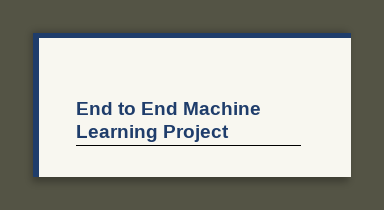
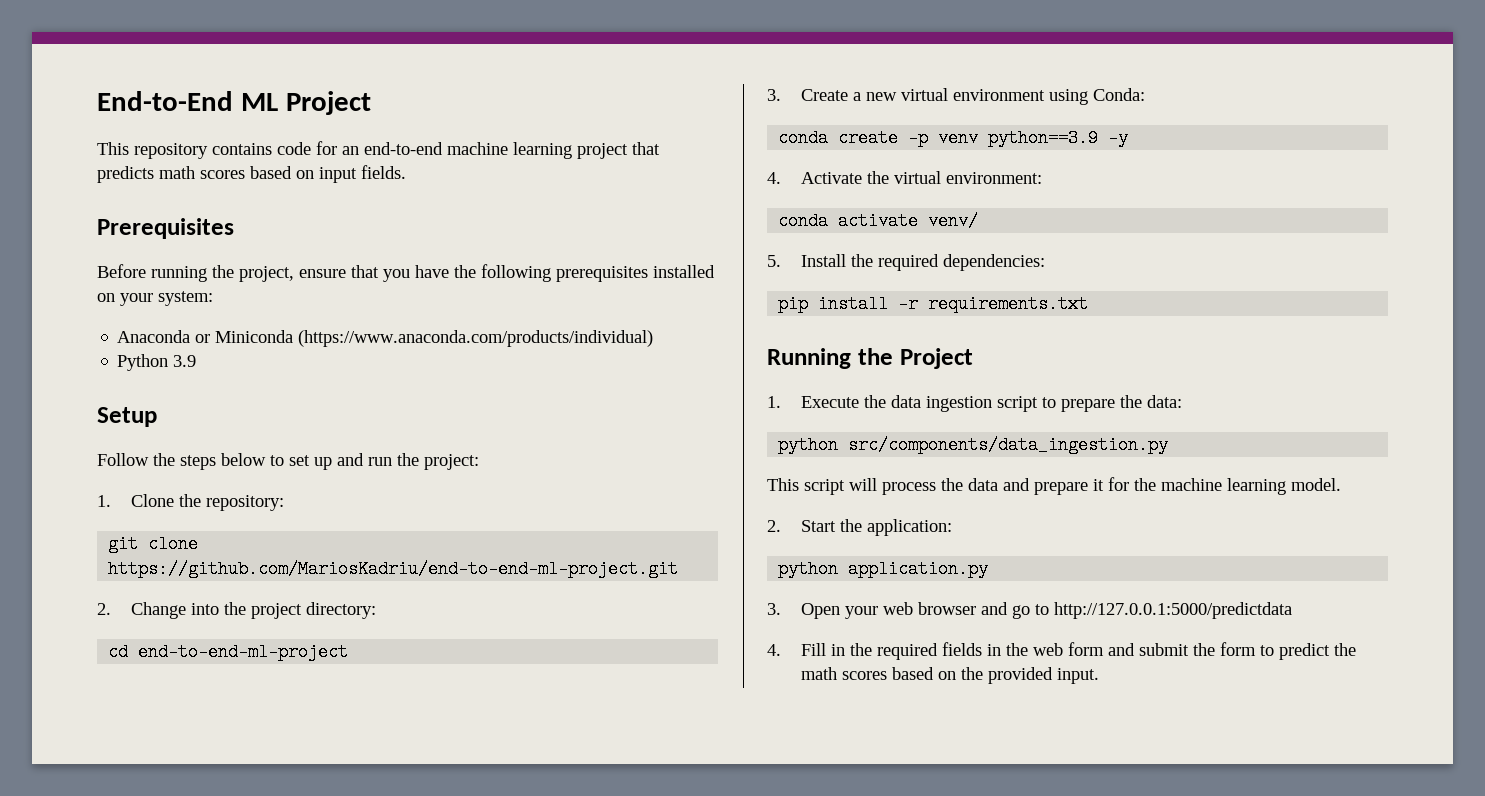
[76,102,262,115] [76,125,230,142] End to End Machine Learning Project -> [97,91,371,115] [97,141,660,159] [97,165,406,183] [97,218,234,239] [97,264,715,282] [97,291,213,306] [117,330,654,347] [117,354,197,371] [97,407,157,427] [97,453,479,470] [97,494,285,511] [108,535,199,553] [108,560,679,578] [97,602,377,619] [108,643,349,661] [767,88,1146,105] [778,129,1129,147] [767,171,1043,184] [778,212,979,230] [767,254,1046,271] [778,295,1089,313] [767,348,973,369] [767,395,1183,412] [778,436,1169,454] [767,477,1341,495] [767,519,953,536] [778,560,989,578] [767,602,1293,619] [767,642,1357,660] [801,667,1100,684] End-to-End ML Project // This repository contains code for an end-to-end machine learning project that predicts math scores based on input fields. // Prerequisites // Before running the project, ensure that you have the following prerequisites installed on your system: // Anaconda or Miniconda (https://www.anaconda.com/products/individual) // Python 3.9 // Setup // Follow the steps below to set up and run the project: // 1. Clone the repository: // git clone https://github.com/MariosKadriu/end-to-end-ml-project.git // 2. Change into the project directory: // cd end-to-end-ml-project // 3. Create a new virtual environment using Conda: // conda create -p venv python==3.9 -y // 4. Activate the virtual environment: // conda activate venv/ // 5. Install the required dependencies: // pip install -r requirements.txt // Running the Project // 1. Execute the data ingestion script to prepare the data: // python src/components/data_ingestion.py // This script will process the data and prepare it for the machine learning model. // 2. Start the application: // python application.py // 3. Open your web browser and go to http://127.0.0.1:5000/predictdata // 4. Fill in the required fields in the web form and submit the form to predict the math scores based on the provided input.

